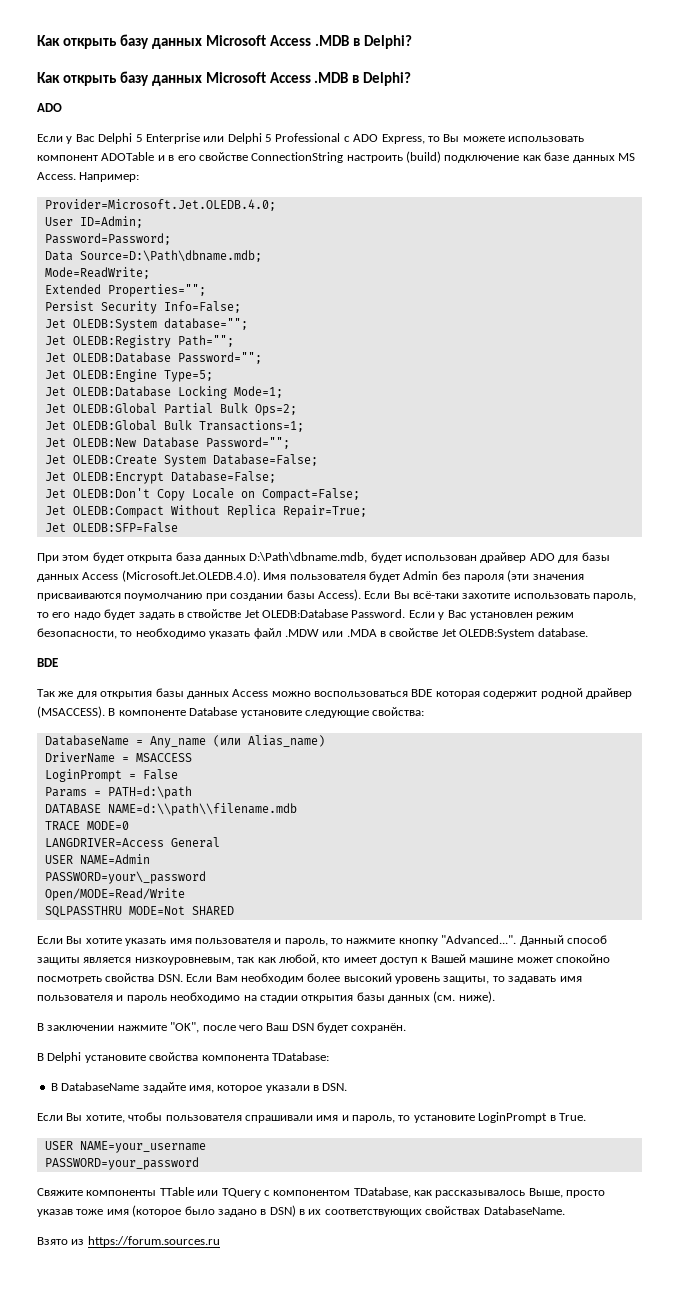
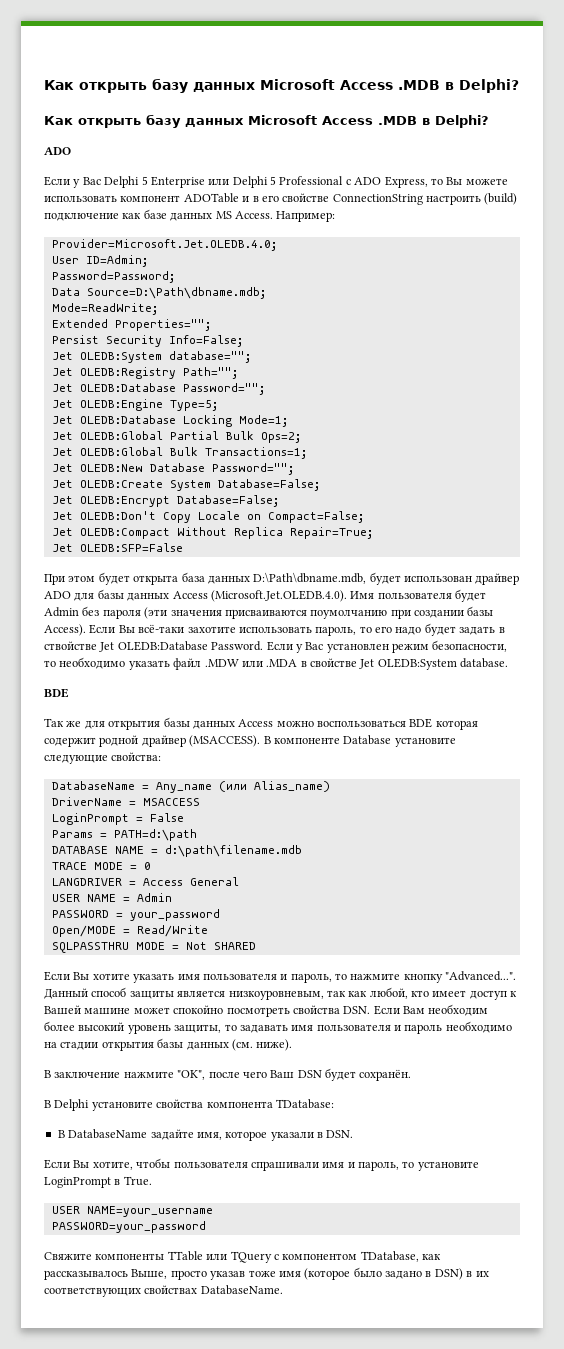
[107,803,297,816] [44,821,129,830] [44,837,220,848] [44,854,150,864] [44,871,206,884] [44,888,185,901] [44,906,185,918] NAME=d:\\path\\filename.mdb // TRACE MODE=0 // LANGDRIVER=Access General // USER NAME=Admin // PASSWORD=your\_password // Open/MODE=Read/Write // SQLPASSTHRU MODE=Not -> [114,845,302,857] [51,862,151,870] [51,877,239,886] [51,893,172,902] [51,909,220,921] [51,925,208,937] [51,942,207,953] NAME = d:\path\filename.mdb // TRACE MODE = 0 // LANGDRIVER = Access General // USER NAME = Admin // PASSWORD = your_password // Open/MODE = Read/Write // SQLPASSTHRU MODE = Not
[47,1025,115,1031] заключении -> [54,1072,121,1078] заключение
[37,1236,220,1247] // Взято из https://forum.sources.ru -> (283, 1290) none

